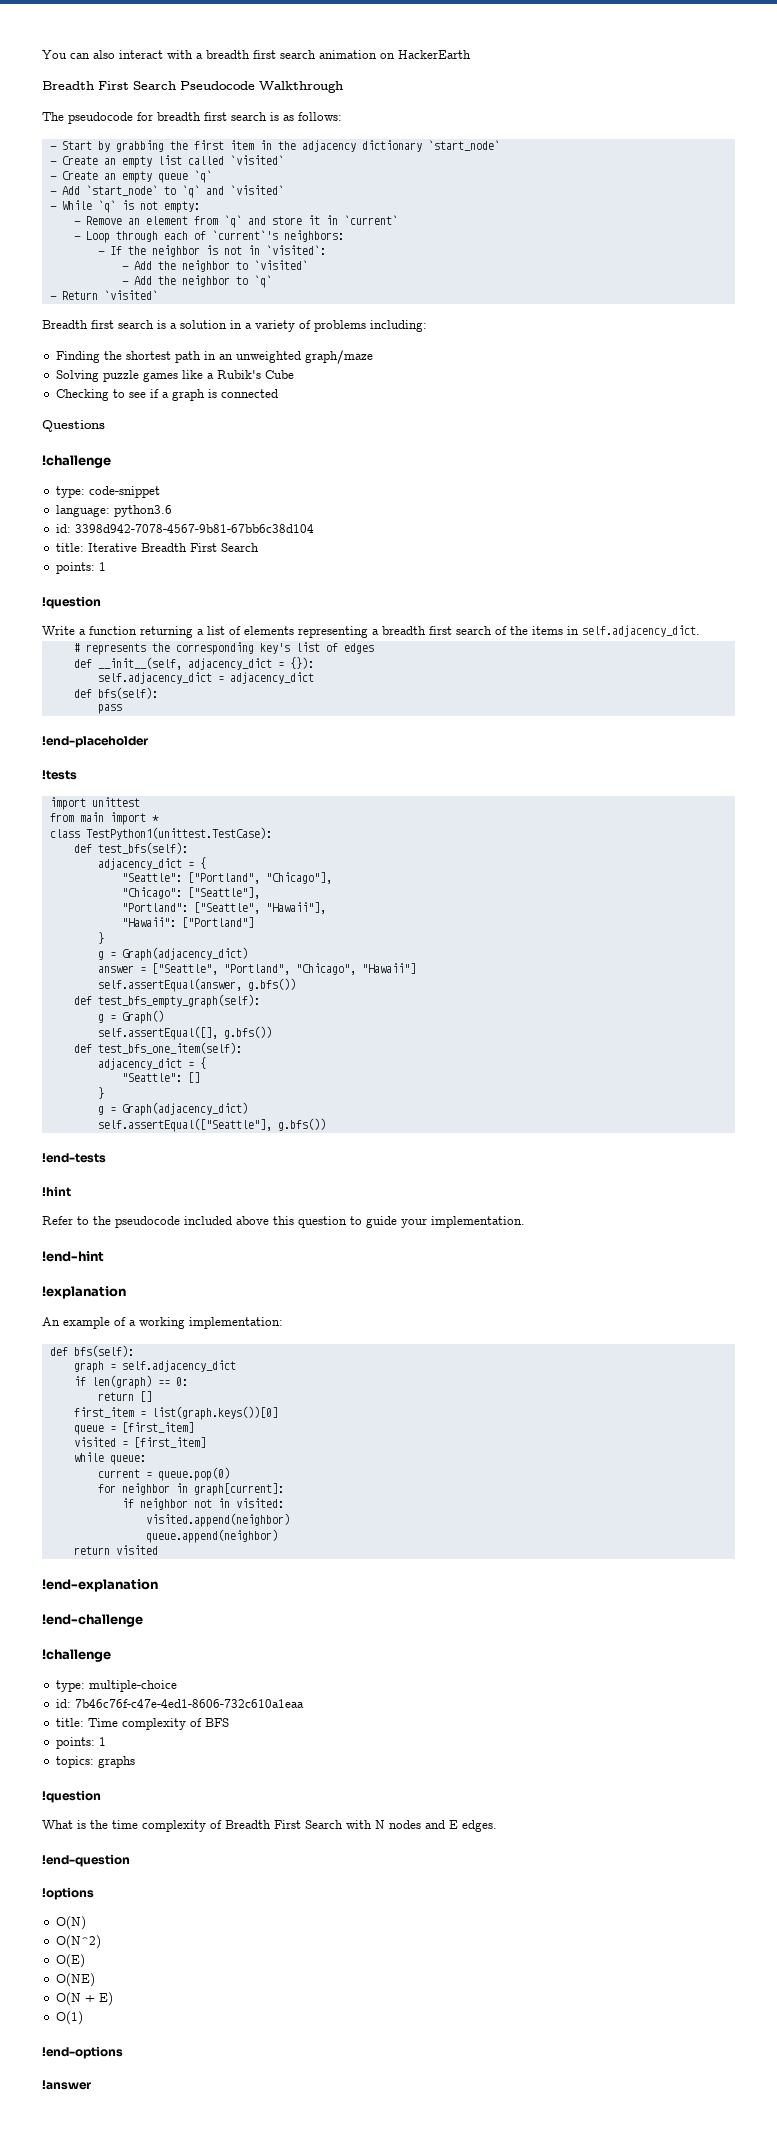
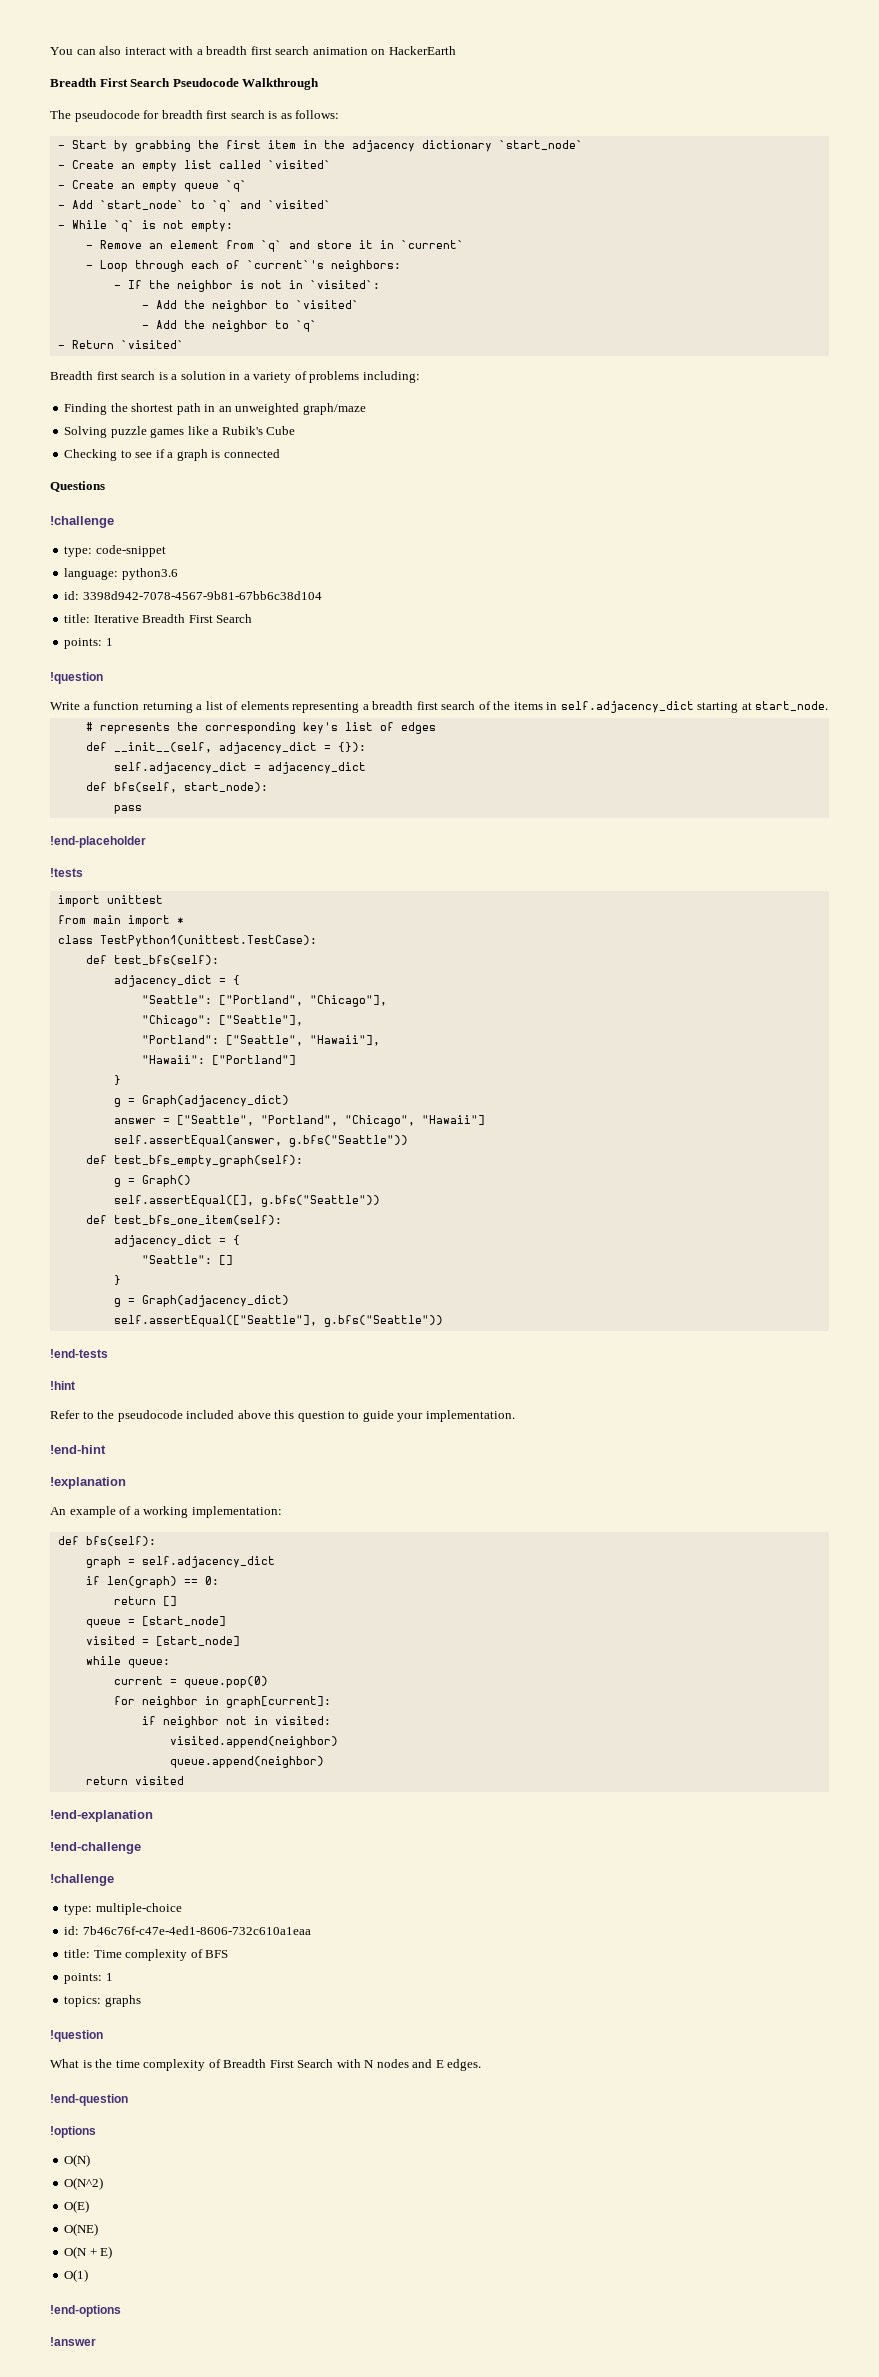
[582,625,700,637] self.adjacency_dict. -> [560,701,829,713] self.adjacency_dict starting at start_node.
[97,687,158,699] bfs(self): -> [113,782,268,793] bfs(self, start_node):
[247,978,296,991] g.bfs()) -> [288,1135,408,1147] g.bfs("Seattle"))
[223,1026,272,1039] g.bfs()) -> [260,1195,380,1207] g.bfs("Seattle"))
[277,1118,326,1131] g.bfs()) -> [323,1315,443,1327] g.bfs("Seattle"))
[73,1406,278,1420] // first_item = list(graph.keys())[0] -> (177, 1601) none
[121,1422,194,1433] [first_item] -> [141,1616,226,1626] [start_node]
[133,1437,206,1448] [first_item] -> [155,1636,240,1646] [start_node]

